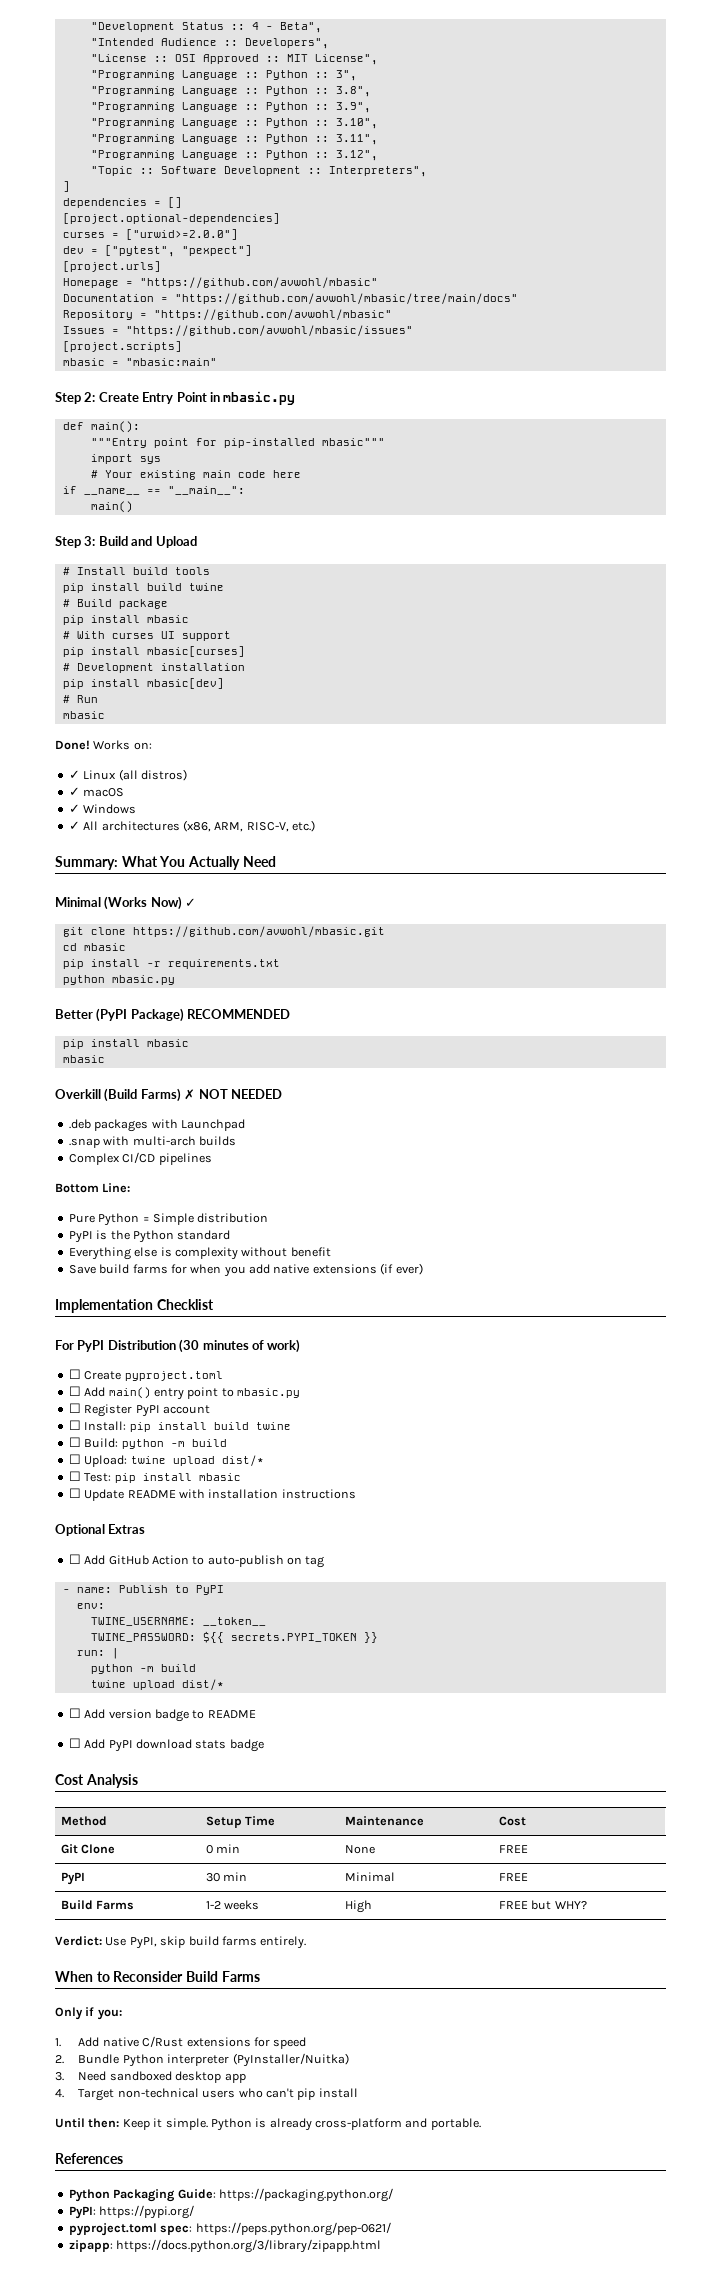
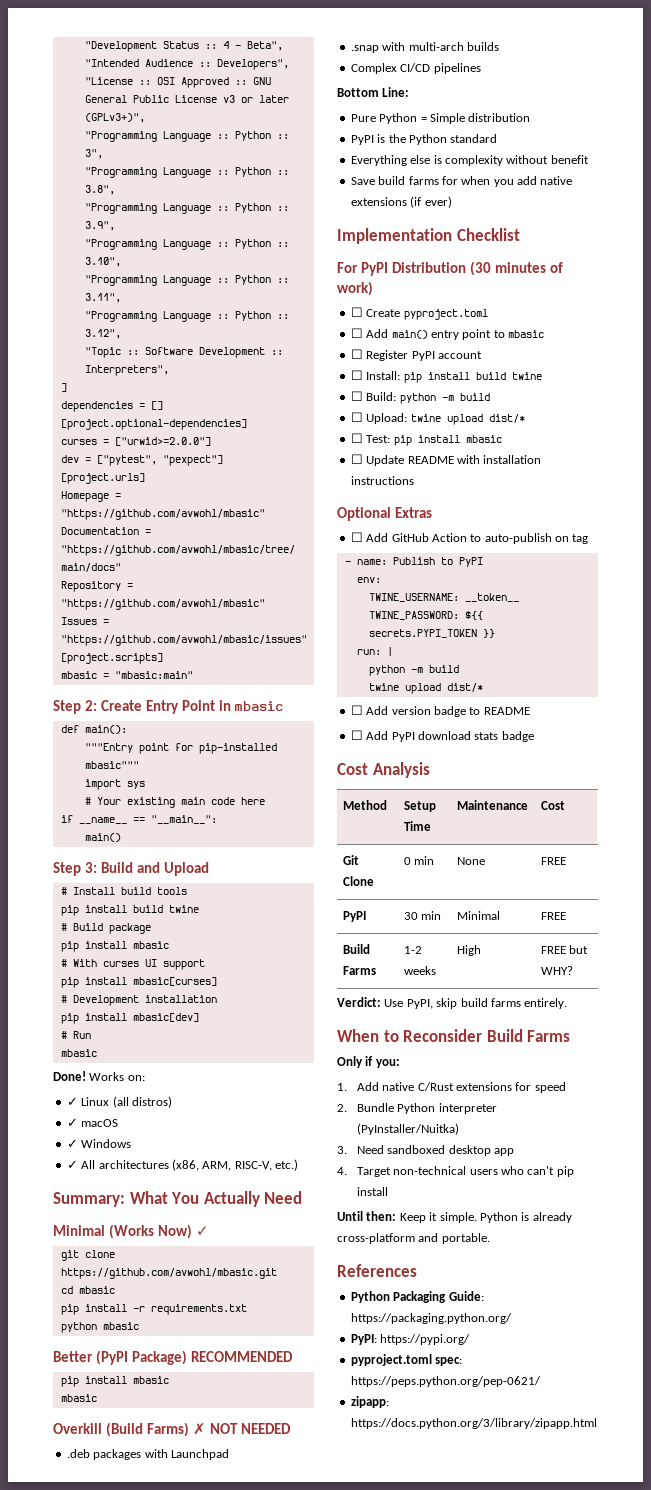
[286,54,378,65] MIT License", -> [252,77,271,85] [84,95,289,103] [84,113,145,123] GNU General Public License v3 or later (GPLv3+)",
[223,391,296,405] mbasic.py -> [234,701,284,711] mbasic
[111,975,175,985] mbasic.py -> [102,1322,139,1330] mbasic
[237,1388,300,1398] mbasic.py -> [508,330,544,338] mbasic

